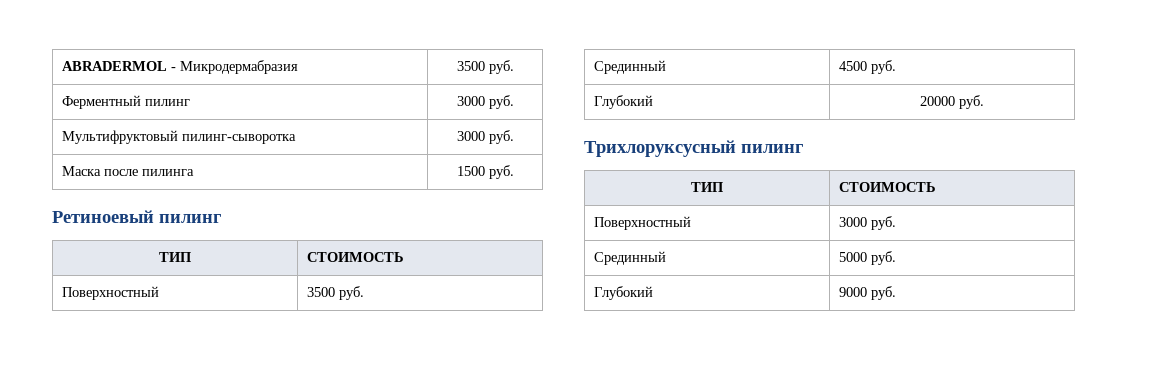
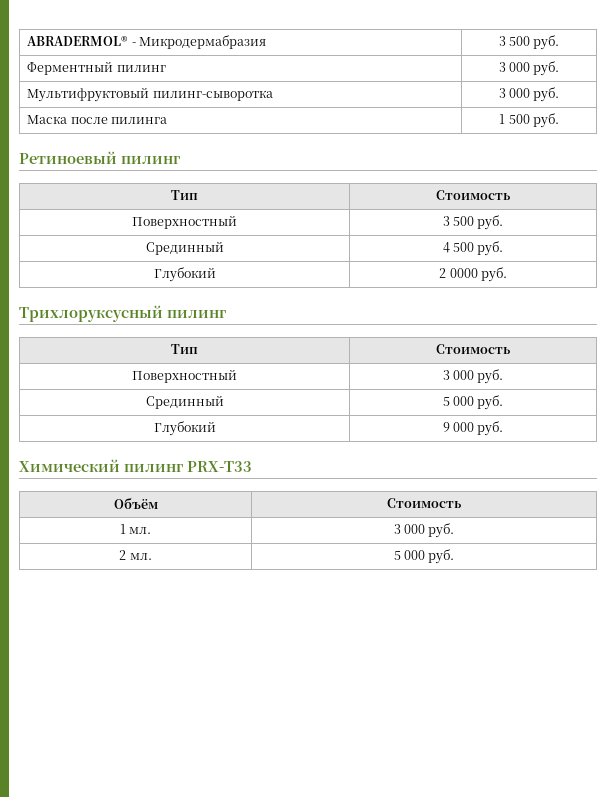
[62,61,168,71] ABRADERMOL -> [27,36,129,46] ABRADERMOL®
[456,61,485,71] 3500 -> [498,36,530,46] 3 500
[456,96,485,106] 3000 -> [498,62,530,72] 3 000
[456,131,485,141] 3000 -> [498,88,530,98] 3 000
[456,166,485,176] 1500 -> [499,114,530,124] 1 500
[159,252,191,262] [307,252,405,262] [62,286,160,300] [307,286,365,300] [594,60,667,74] [839,60,897,74] [594,95,654,109] [920,96,955,106] ТИП | СТОИМОСТЬ // Поверхностный | 3500 руб. // Срединный | 4500 руб. // Глубокий | 20000 -> [171,190,198,200] [436,190,510,200] [132,215,237,229] [442,215,504,230] [145,241,224,255] [442,241,504,256] [153,267,216,282] [439,268,478,278] Тип | Стоимость // Поверхностный | 3 500 руб. // Срединный | 4 500 руб. // Глубокий | 2 0000
[691,182,723,192] [839,182,937,192] [594,216,692,230] [839,216,897,230] [594,251,667,265] [839,251,897,265] [594,286,654,300] [839,286,897,300] ТИП | СТОИМОСТЬ // Поверхностный | 3000 руб. // Срединный | 5000 руб. // Глубокий | 9000 руб. -> [171,344,198,354] [436,344,510,354] [132,369,237,383] [442,369,504,384] [145,395,224,409] [442,395,504,410] [153,421,216,436] [442,421,504,436] [19,459,252,472] [113,497,158,509] [387,498,461,508] [119,524,152,534] [393,523,455,538] [119,550,152,560] [393,549,455,564] Тип | Стоимость // Поверхностный | 3 000 руб. // Срединный | 5 000 руб. // Глубокий | 9 000 руб. // Химический пилинг PRX-T33 // Объём | Стоимость // 1 мл. | 3 000 руб. // 2 мл. | 5 000 руб.

